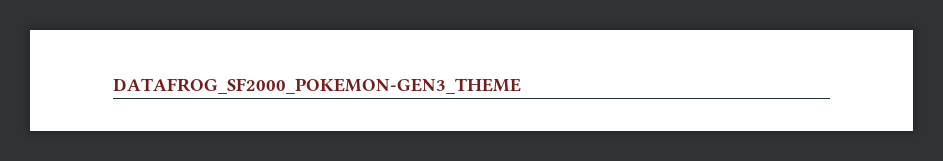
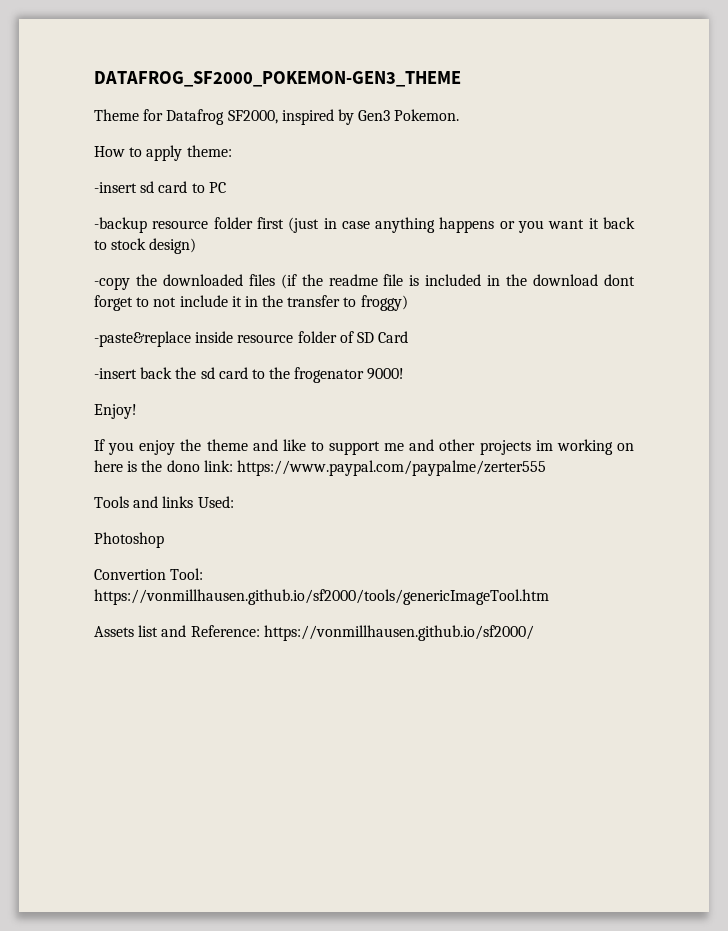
(521, 86) none -> [94,109,460,125] [94,145,232,161] [94,181,226,193] [94,217,636,233] [94,238,197,254] [94,274,635,290] [94,295,408,311] [94,331,409,347] [94,367,405,383] [94,404,137,419] [94,439,634,455] [94,460,546,476] [94,496,234,508] [94,532,164,548] [94,568,204,580] [94,589,549,605] [94,625,534,641] // Theme for Datafrog SF2000, inspired by Gen3 Pokemon. // How to apply theme: // -insert sd card to PC // -backup resource folder first (just in case anything happens or you want it back to stock design) // -copy the downloaded files (if the readme file is included in the download dont forget to not include it in the transfer to froggy) // -paste&replace inside resource folder of SD Card // -insert back the sd card to the frogenator 9000! // Enjoy! // If you enjoy the theme and like to support me and other projects im working on here is the dono link: https://www.paypal.com/paypalme/zerter555 // Tools and links Used: // Photoshop // Convertion Tool: https://vonmillhausen.github.io/sf2000/tools/genericImageTool.htm // Assets list and Reference: https://vonmillhausen.github.io/sf2000/

